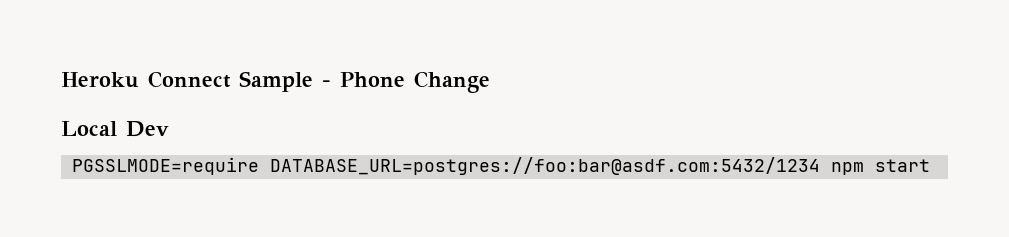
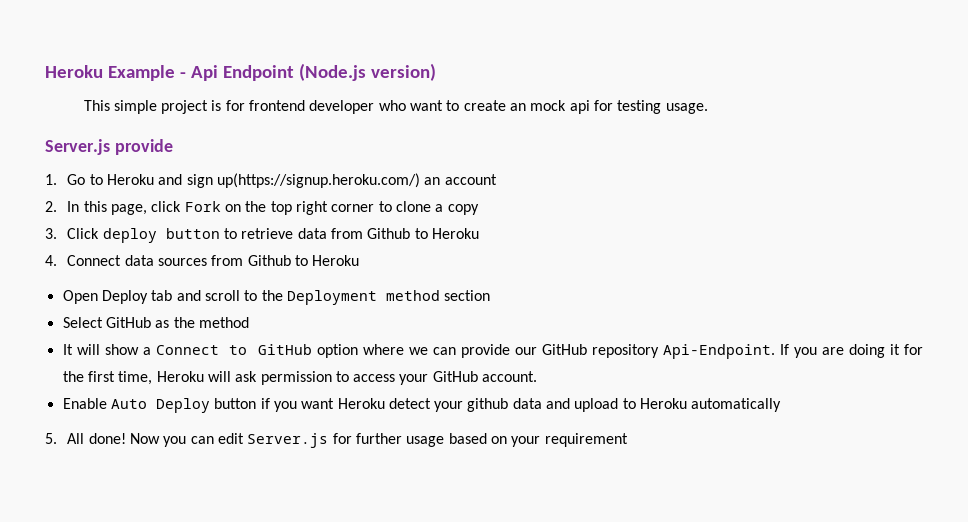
[61,71,490,93] [61,121,169,137] [72,157,931,175] Heroku Connect Sample - Phone Change // Local Dev // PGSSLMODE=require DATABASE_URL=postgres://foo:bar@asdf.com:5432/1234 npm start -> [45,63,436,81] [83,100,708,114] [45,139,173,155] [45,173,497,188] [45,201,479,215] [45,228,479,243] [45,255,360,266] [62,290,491,305] [62,317,249,328] [62,344,924,359] [62,371,538,385] [62,398,782,413] [45,433,628,448] Heroku Example - Api Endpoint (Node.js version) // This simple project is for frontend developer who want to create an mock api for testing usage. // Server.js provide // 1. Go to Heroku and sign up(https://signup.heroku.com/) an account // 2. In this page, click Fork on the top right corner to clone a copy // 3. Click deploy button to retrieve data from Github to Heroku // 4. Connect data sources from Github to Heroku // Open Deploy tab and scroll to the Deployment method section // Select GitHub as the method // It will show a Connect to GitHub option where we can provide our GitHub repository Api-Endpoint. If you are doing it for the first time, Heroku will ask permission to access your GitHub account. // Enable Auto Deploy button if you want Heroku detect your github data and upload to Heroku automatically // 5. All done! Now you can edit Server.js for further usage based on your requirement

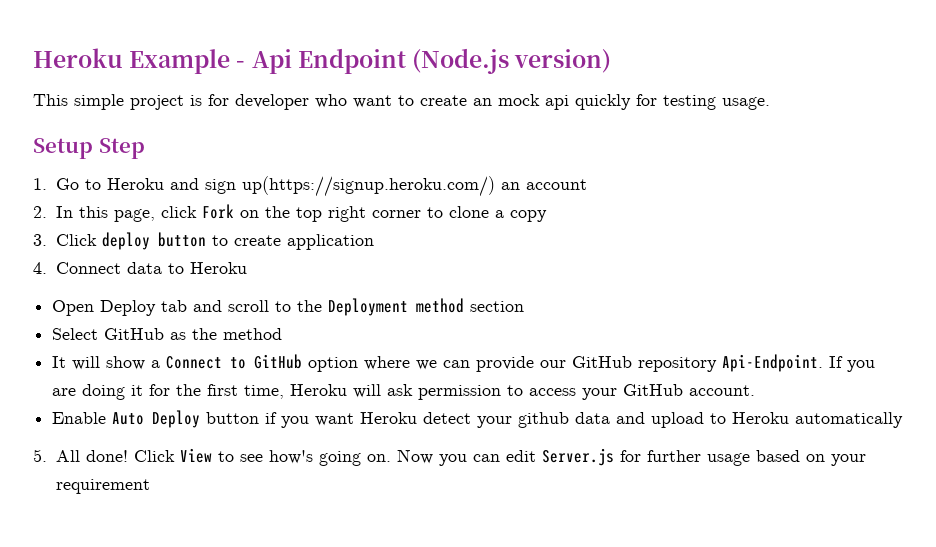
[249,100,306,111] frontend -> (229, 100) none
(590, 107) none -> [575,94,631,110] quickly
[45,139,173,155] Server.js provide -> [33,138,145,159] Setup Step
[241,228,479,239] retrieve data from Github to Heroku -> [233,234,374,250] create application
[158,255,291,266] sources from Github -> (162, 268) none
(126, 438) none -> [133,448,391,466] Click View to see how's going on.

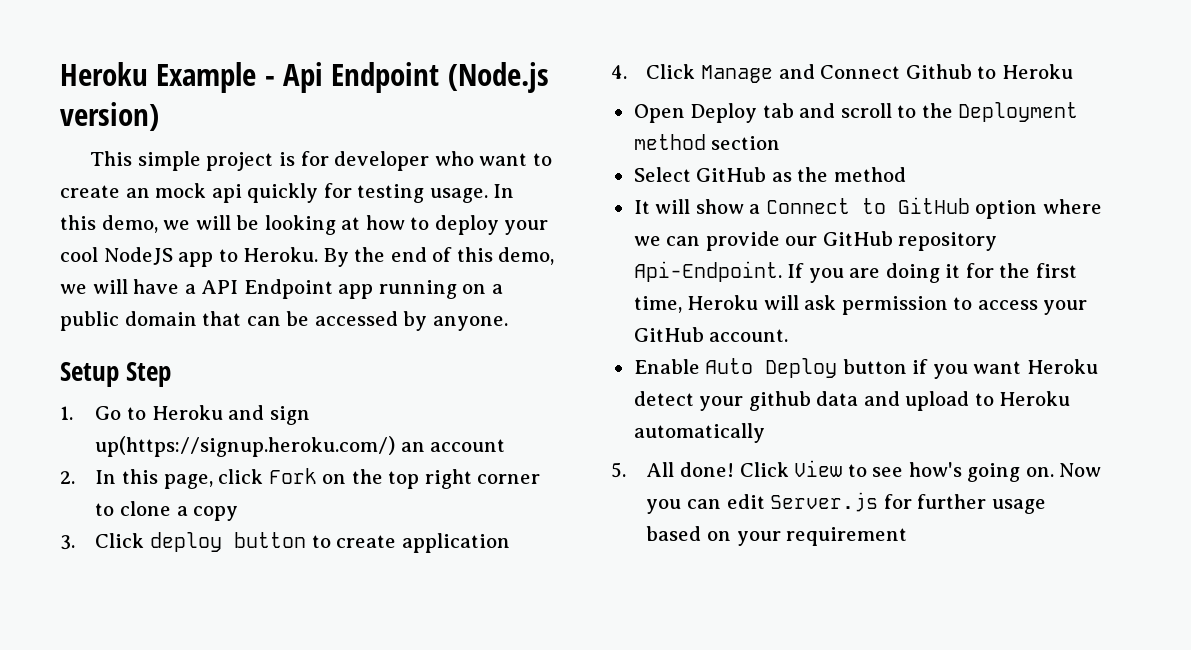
(770, 103) none -> [493,184,515,198] [60,215,549,235] [60,247,555,267] [60,279,503,299] [60,311,508,331] In this demo, we will be looking at how to deploy your cool NodeJS app to Heroku. By the end of this demo, we will have a API Endpoint app running on a public domain that can be accessed by anyone.
[55,262,162,274] Connect data -> [646,64,972,83] Click Manage and Connect Github

